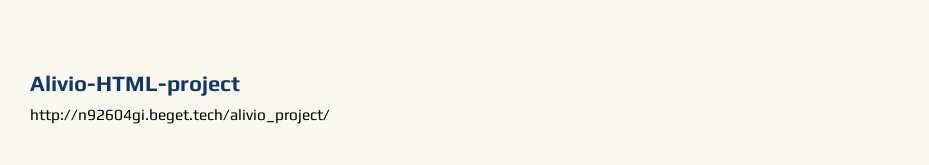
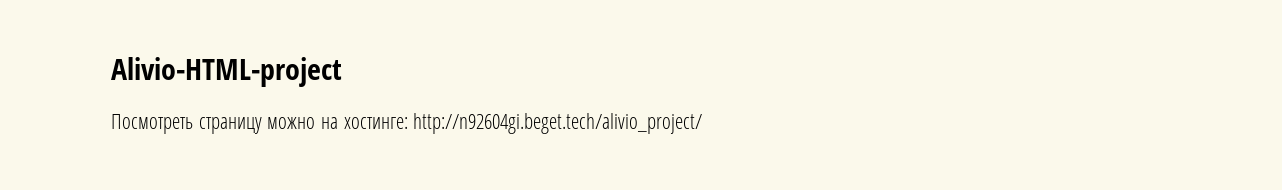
(240, 85) none -> [111,114,408,134] Посмотреть страницу можно на хостинге:

